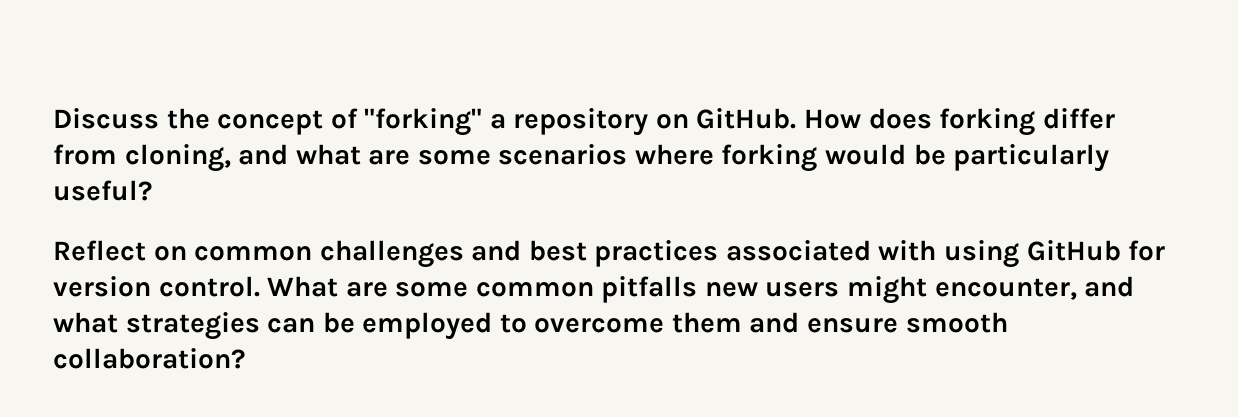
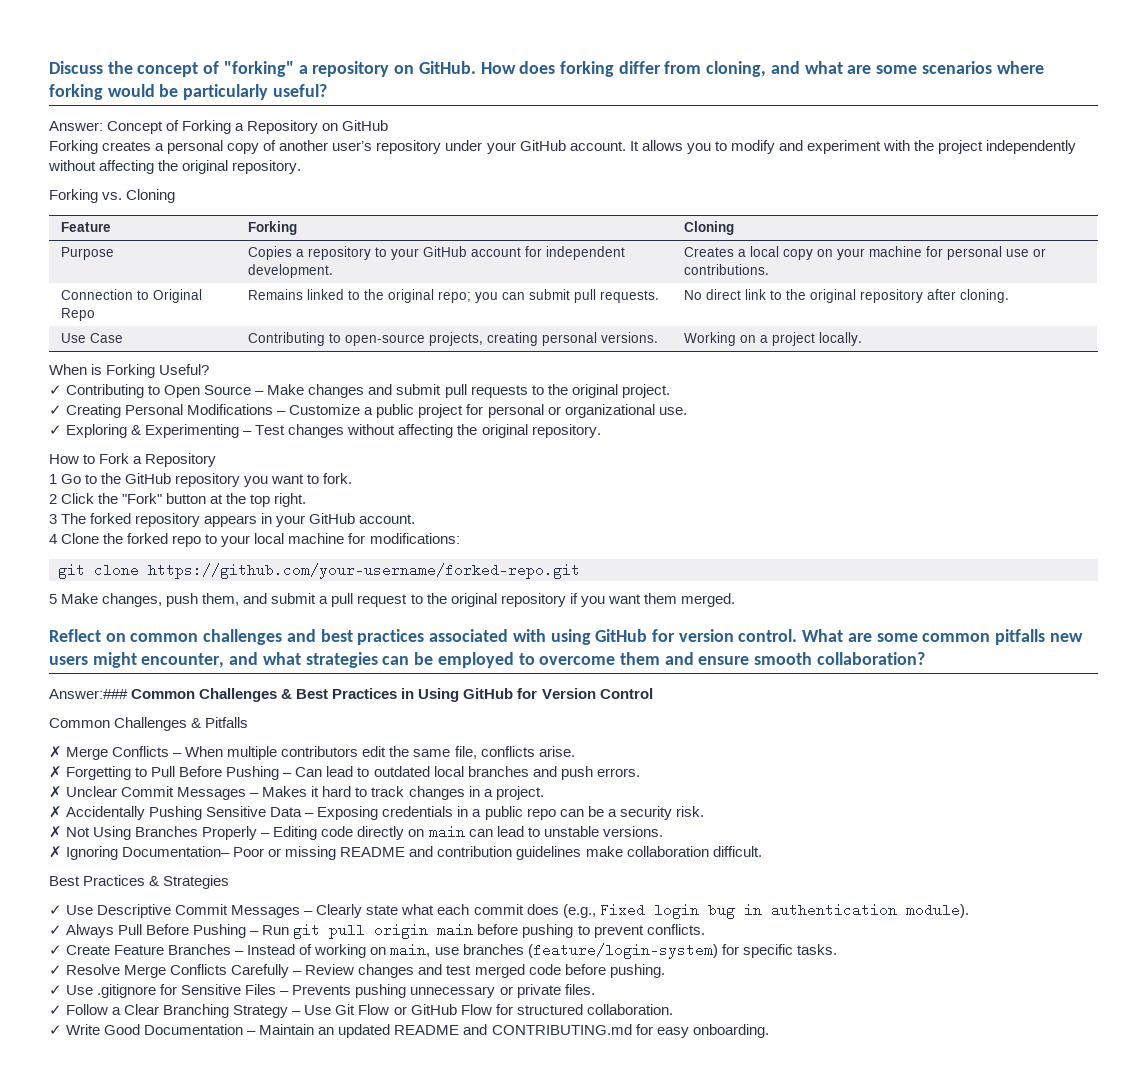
(152, 190) none -> [49,120,389,134] [49,140,1077,154] [48,160,302,174] [49,189,176,203] [60,222,111,232] [247,221,297,235] [683,221,734,235] [60,247,114,260] [247,246,625,260] [247,264,333,278] [683,246,1046,260] [683,264,769,275] [60,289,202,303] [60,308,95,321] [247,289,659,303] [683,289,1009,303] [60,333,123,343] [247,332,658,346] [683,332,862,346] [49,364,210,378] [49,384,670,398] [49,404,687,418] [49,424,601,438] [49,453,217,467] [49,473,353,487] [49,493,307,507] [49,513,416,527] [49,533,460,547] [58,563,580,579] [49,593,735,607] // Answer: Concept of Forking a Repository on GitHub // Forking creates a personal copy of another user’s repository under your GitHub account. It allows you to modify and experiment with the project independently without affecting the original repository. // Forking vs. Cloning // Feature | Forking | Cloning // Purpose | Copies a repository to your GitHub account for independent development. | Creates a local copy on your machine for personal use or contributions. // Connection to Original Repo | Remains linked to the original repo; you can submit pull requests. | No direct link to the original repository after cloning. // Use Case | Contributing to open-source projects, creating personal versions. | Working on a project locally. // When is Forking Useful? // ✓ Contributing to Open Source – Make changes and submit pull requests to the original project. // ✓ Creating Personal Modifications – Customize a public project for personal or organizational use. // ✓ Exploring & Experimenting – Test changes without affecting the original repository. // How to Fork a Repository // 1 Go to the GitHub repository you want to fork. // 2 Click the "Fork" button at the top right. // 3 The forked repository appears in your GitHub account. // 4 Clone the forked repo to your local machine for modifications: // git clone https://github.com/your-username/forked-repo.git // 5 Make changes, push them, and submit a pull request to the original repository if you want them merged.
(245, 358) none -> [49,688,653,702] [49,717,249,731] [49,746,575,760] [49,766,640,780] [49,786,544,800] [49,806,704,820] [49,825,663,840] [49,846,762,860] [49,875,230,889] [49,903,969,919] [49,923,705,939] [49,943,837,959] [49,964,665,978] [49,984,595,998] [49,1004,673,1018] [49,1024,769,1038] // Answer:### Common Challenges & Best Practices in Using GitHub for Version Control // Common Challenges & Pitfalls // ✗ Merge Conflicts – When multiple contributors edit the same file, conflicts arise. // ✗ Forgetting to Pull Before Pushing – Can lead to outdated local branches and push errors. // ✗ Unclear Commit Messages – Makes it hard to track changes in a project. // ✗ Accidentally Pushing Sensitive Data – Exposing credentials in a public repo can be a security risk. // ✗ Not Using Branches Properly – Editing code directly on main can lead to unstable versions. // ✗ Ignoring Documentation– Poor or missing README and contribution guidelines make collaboration difficult. // Best Practices & Strategies // ✓ Use Descriptive Commit Messages – Clearly state what each commit does (e.g., Fixed login bug in authentication module). // ✓ Always Pull Before Pushing – Run git pull origin main before pushing to prevent conflicts. // ✓ Create Feature Branches – Instead of working on main, use branches (feature/login-system) for specific tasks. // ✓ Resolve Merge Conflicts Carefully – Review changes and test merged code before pushing. // ✓ Use .gitignore for Sensitive Files – Prevents pushing unnecessary or private files. // ✓ Follow a Clear Branching Strategy – Use Git Flow or GitHub Flow for structured collaboration. // ✓ Write Good Documentation – Maintain an updated README and CONTRIBUTING.md for easy onboarding.

